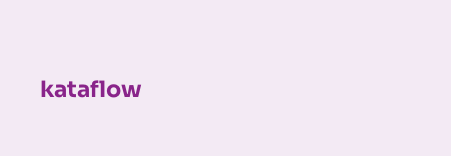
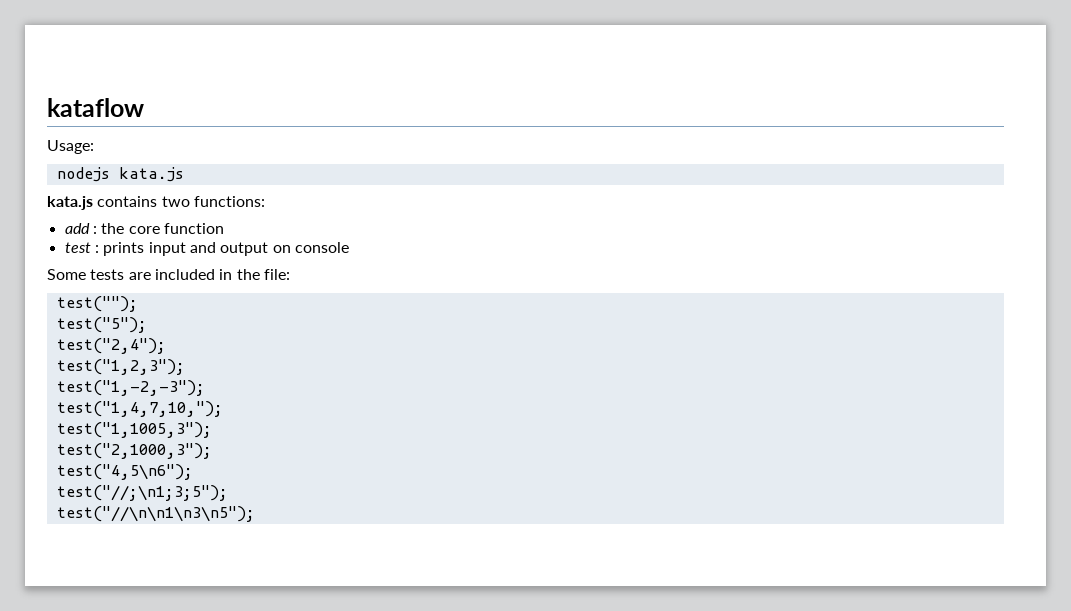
(142, 89) none -> [47,140,94,154] [56,167,184,182] [47,196,265,210] [64,223,224,234] [64,242,349,256] [47,269,290,280] [56,296,138,312] [56,317,147,333] [56,338,166,354] [56,359,185,375] [56,380,205,396] [56,401,223,417] [56,422,212,438] [56,443,212,459] [56,464,193,480] [56,485,228,501] [56,506,255,522] // Usage: // nodejs kata.js // kata.js contains two functions: // add : the core function // test : prints input and output on console // Some tests are included in the file: // test(""); // test("5"); // test("2,4"); // test("1,2,3"); // test("1,-2,-3"); // test("1,4,7,10,"); // test("1,1005,3"); // test("2,1000,3"); // test("4,5\n6"); // test("//;\n1;3;5"); // test("//\n\n1\n3\n5");

